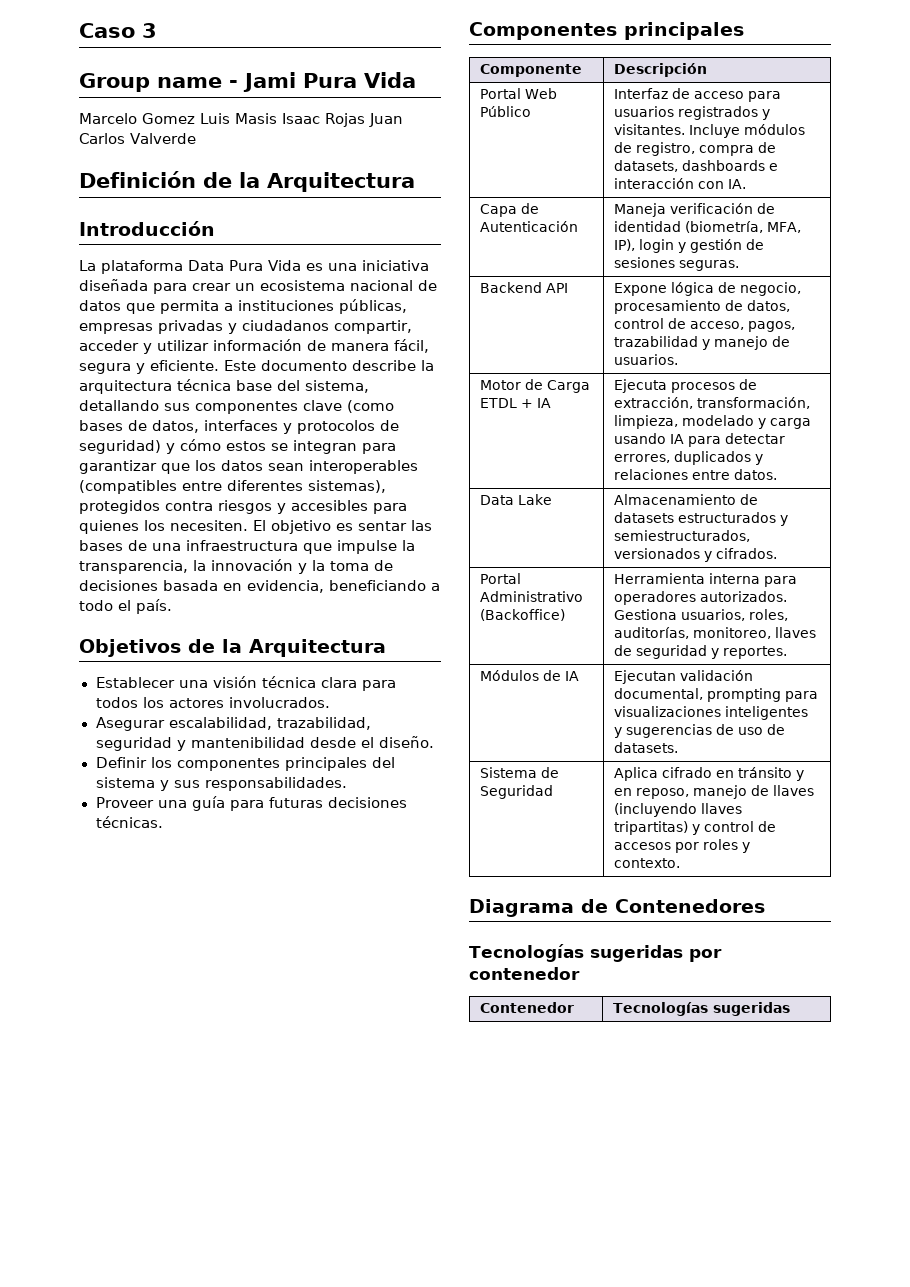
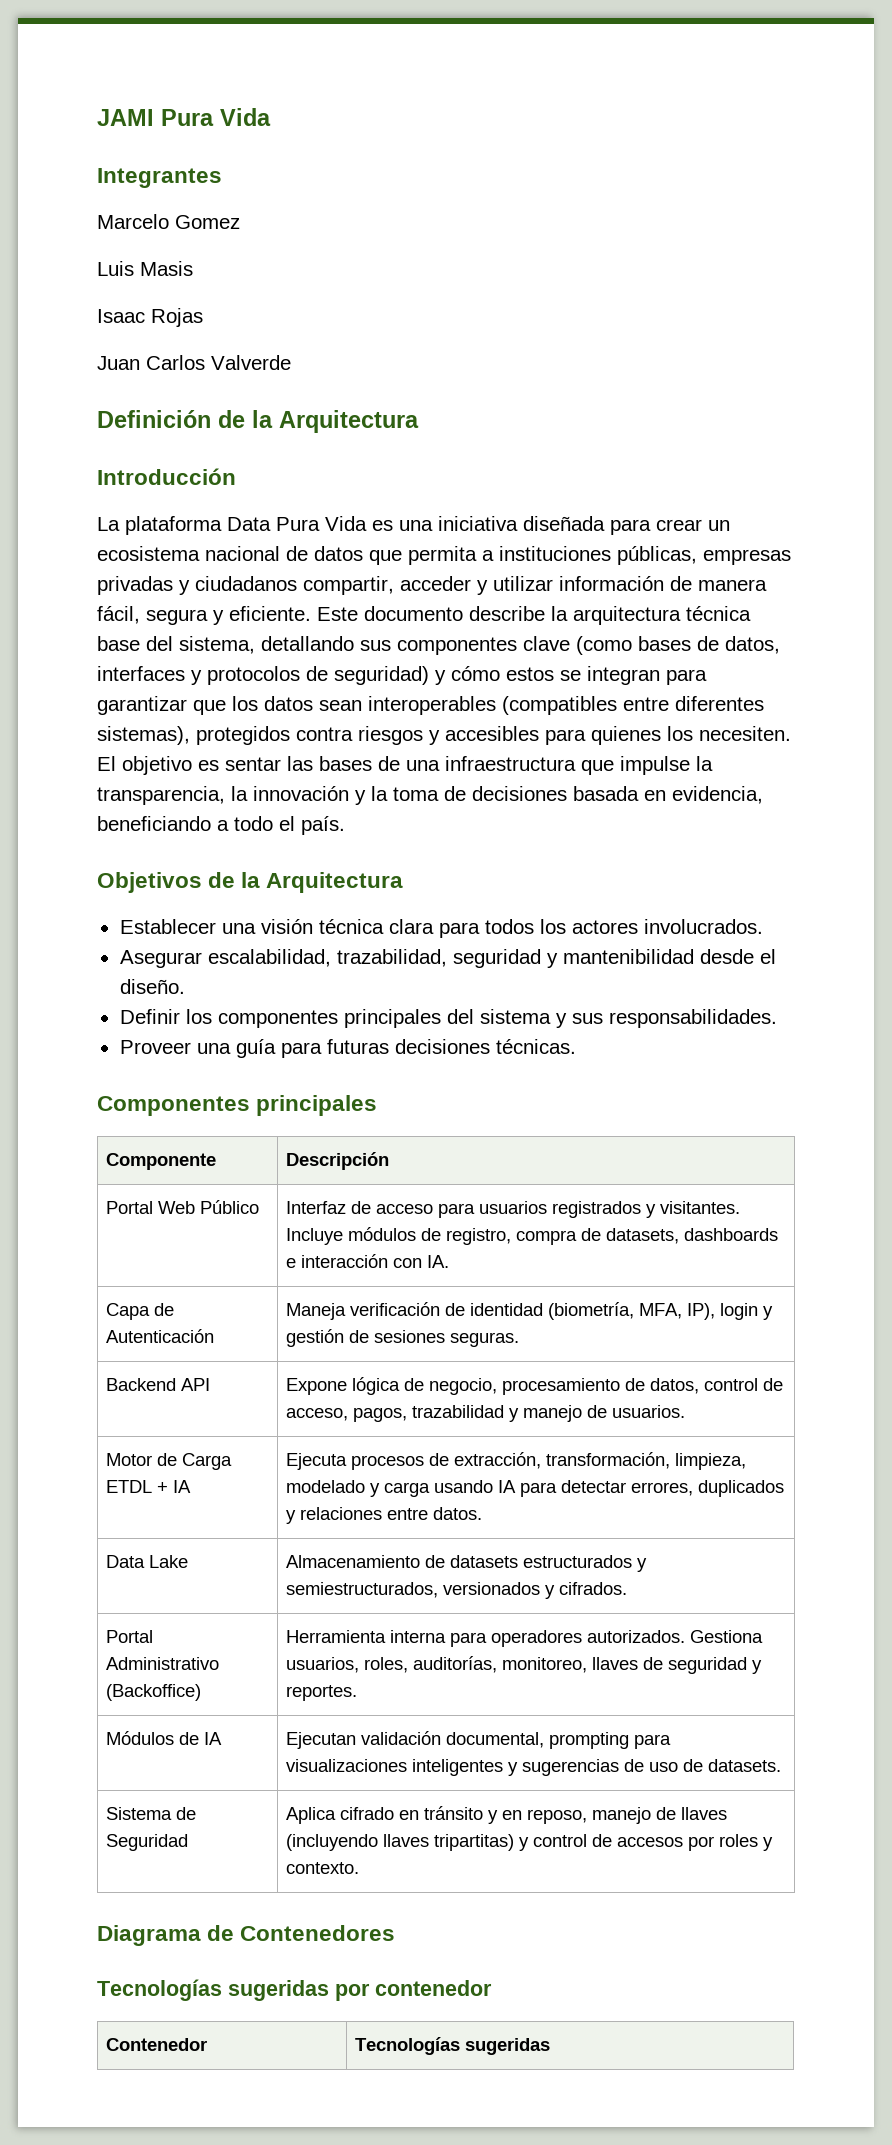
[79,23,157,38] [79,72,416,92] Caso 3 // Group name - Jami Pura Vida -> [97,108,271,126] [97,168,222,188] JAMI Pura Vida // Integrantes
(195, 118) none -> (240, 222) //
(277, 118) none -> (193, 268) //
(365, 120) none -> (203, 317) //

